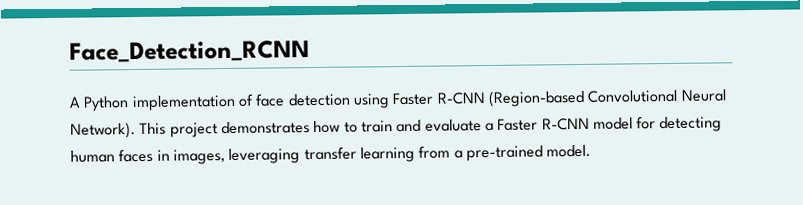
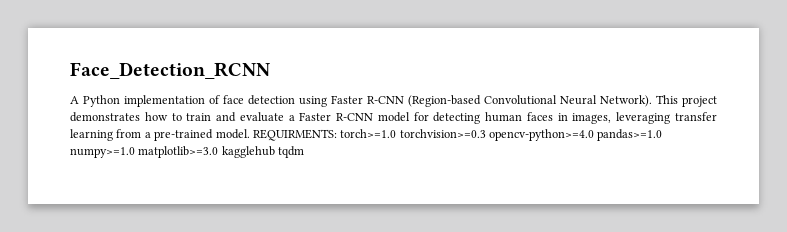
(592, 151) none -> [252,129,663,141] [70,146,305,158] REQUIRMENTS: torch>=1.0 torchvision>=0.3 opencv-python>=4.0 pandas>=1.0 numpy>=1.0 matplotlib>=3.0 kagglehub tqdm

